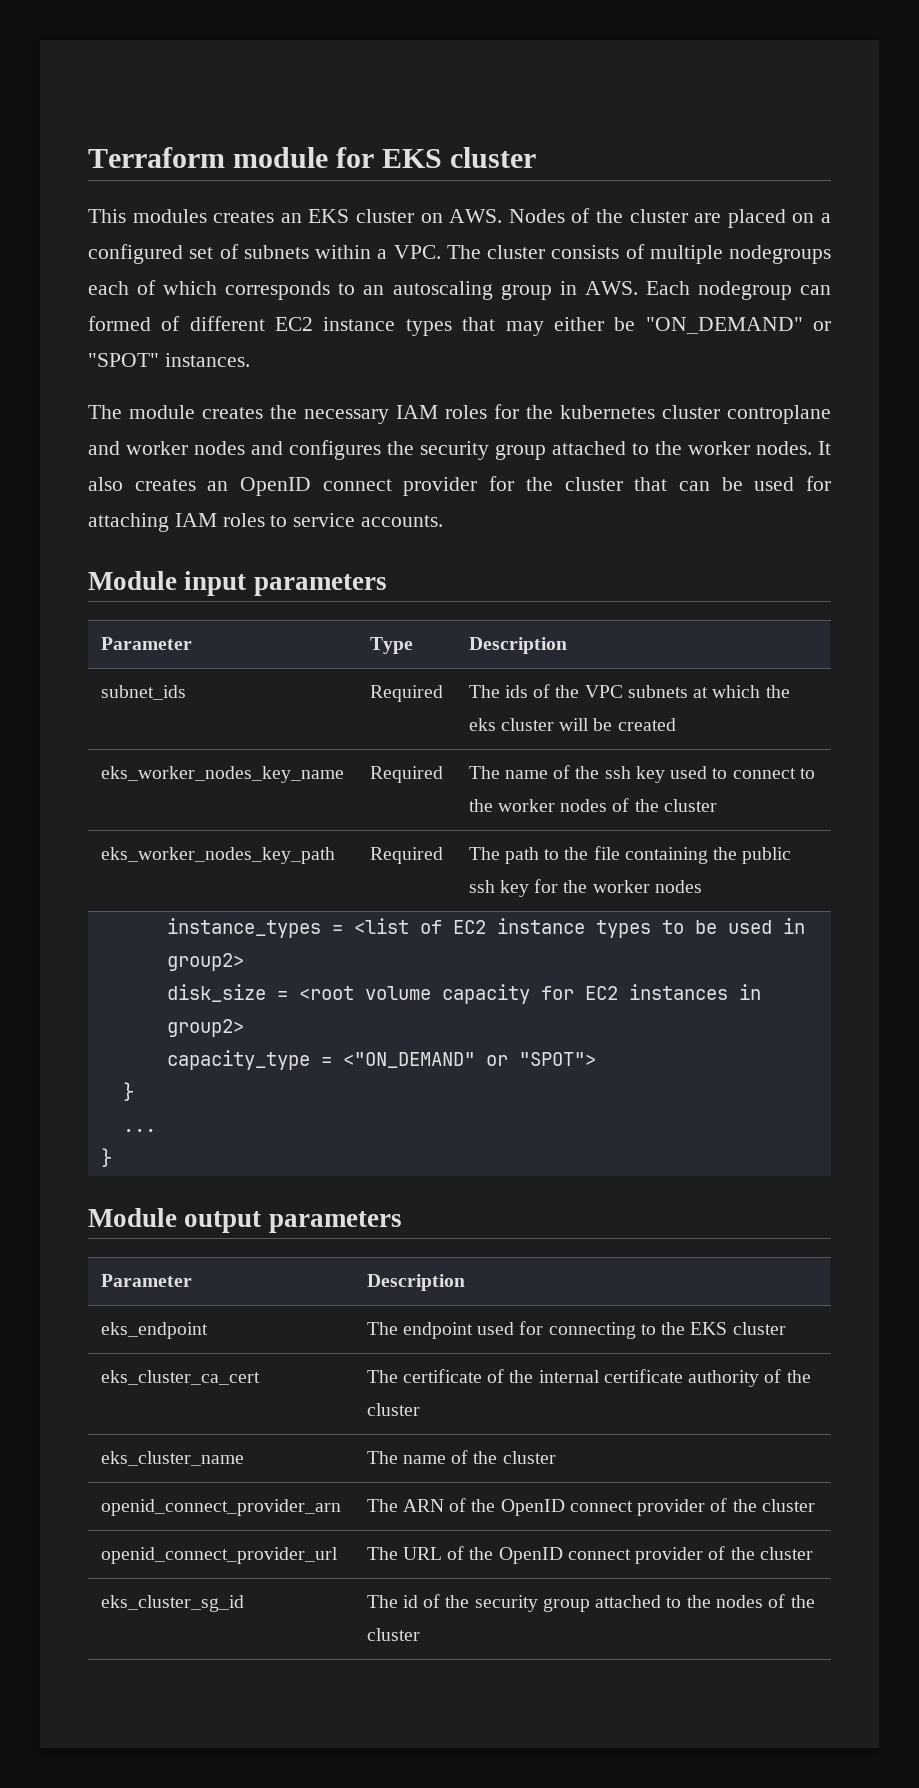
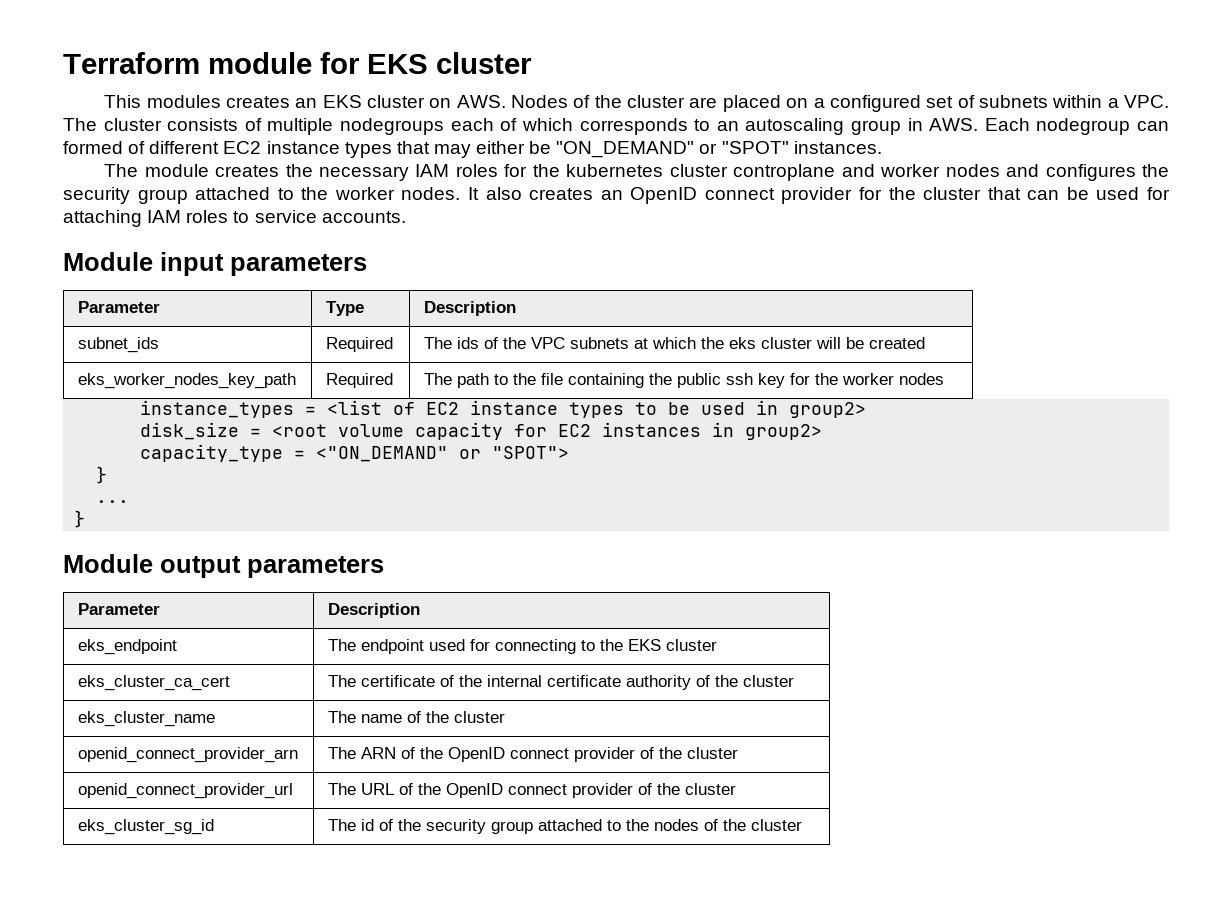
[100,766,344,783] [369,766,443,783] [468,765,815,783] [468,798,717,812] // eks_worker_nodes_key_name | Required | The name of the ssh key used to connect to the worker nodes of the cluster -> (925, 343) none

